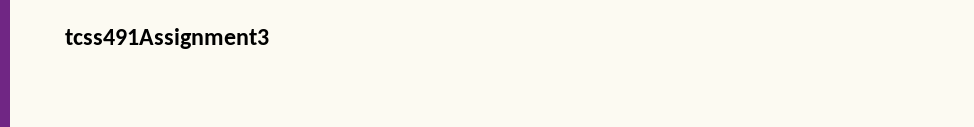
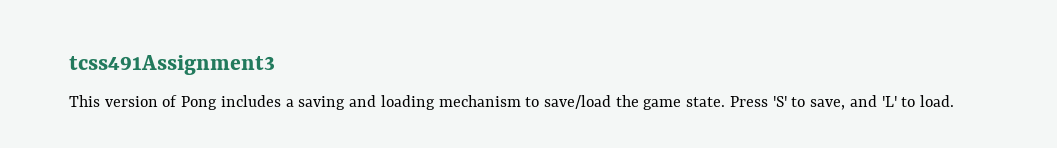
(269, 38) none -> [69,95,954,110] // This version of Pong includes a saving and loading mechanism to save/load the game state. Press 'S' to save, and 'L' to load.

